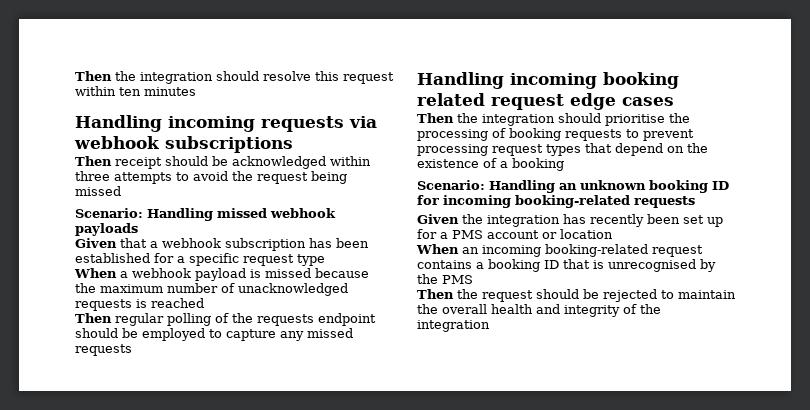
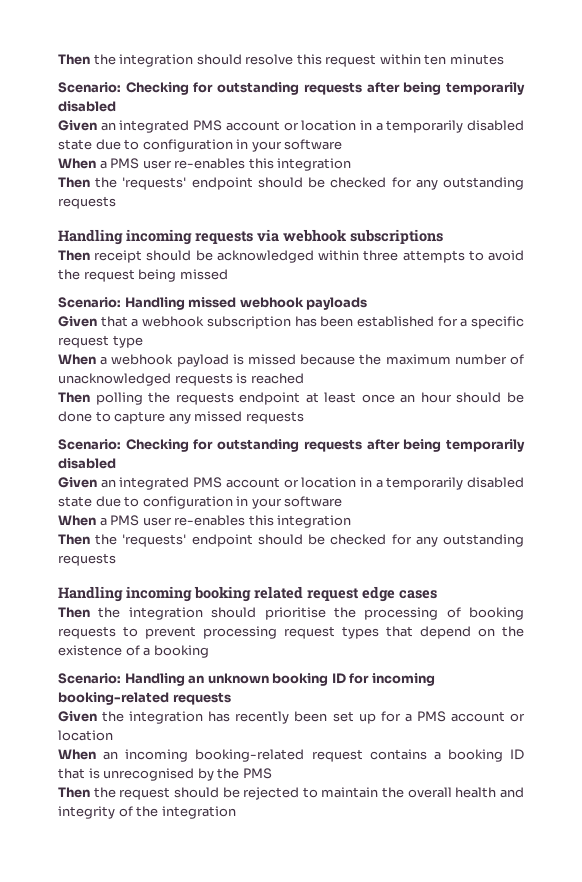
(196, 91) none -> [58,82,525,95] [58,101,116,112] [58,120,524,133] [58,139,343,152] [58,158,352,171] [58,177,524,190] [58,196,116,209] // Scenario: Checking for outstanding requests after being temporarily disabled // Given an integrated PMS account or location in a temporarily disabled state due to configuration in your software // When a PMS user re-enables this integration // Then the 'requests' endpoint should be checked for any outstanding requests
[115,313,376,326] [75,328,205,341] regular polling of the requests endpoint should be employed -> [95,392,524,405] [58,411,92,422] polling the requests endpoint at least once an hour should be done
(132, 350) none -> [58,439,525,452] [58,458,116,469] [58,477,524,490] [58,496,343,509] [58,515,352,528] [58,534,524,547] [58,553,116,566] // Scenario: Checking for outstanding requests after being temporarily disabled // Given an integrated PMS account or location in a temporarily disabled state due to configuration in your software // When a PMS user re-enables this integration // Then the 'requests' endpoint should be checked for any outstanding requests

